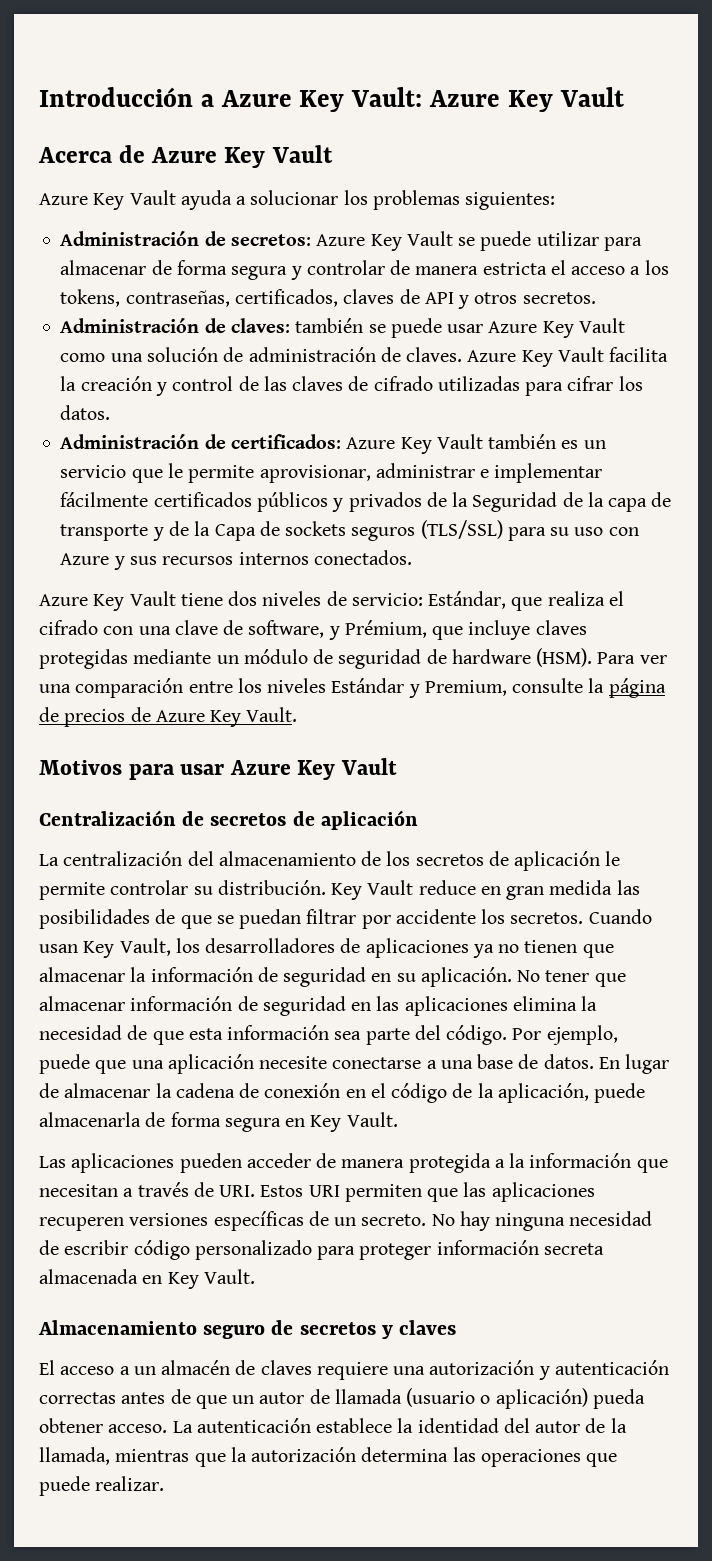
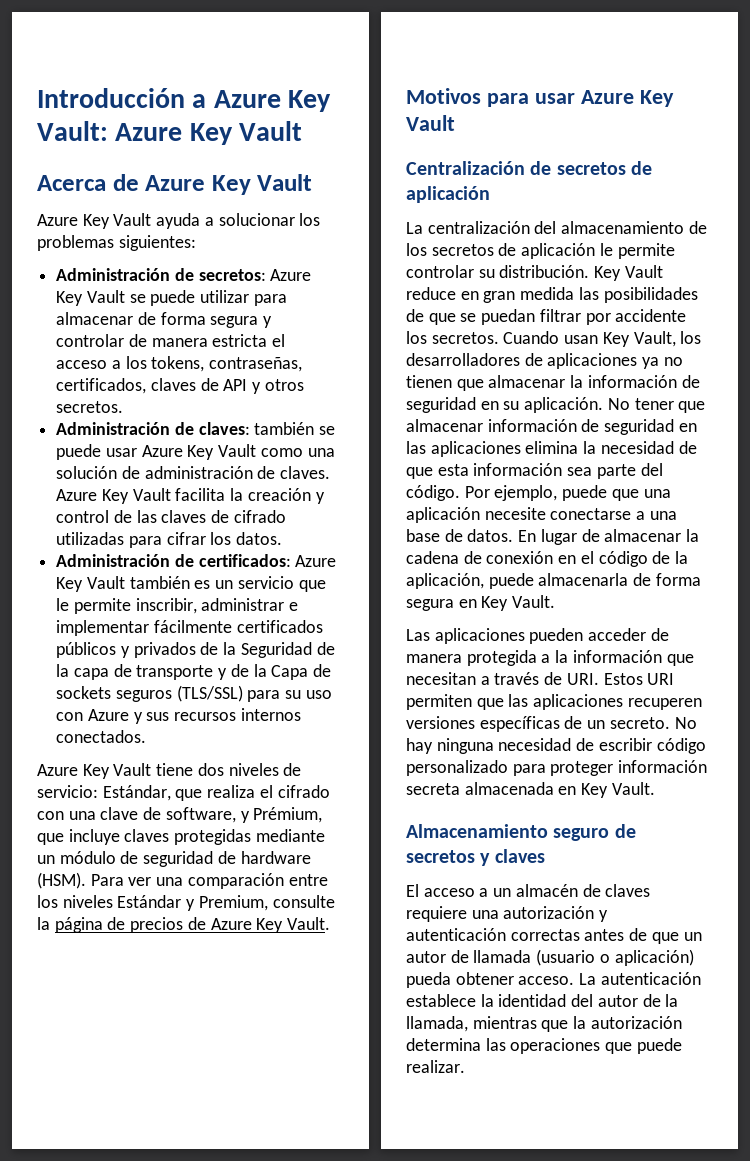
[259,465,371,483] aprovisionar, -> [135,598,197,614] inscribir,

